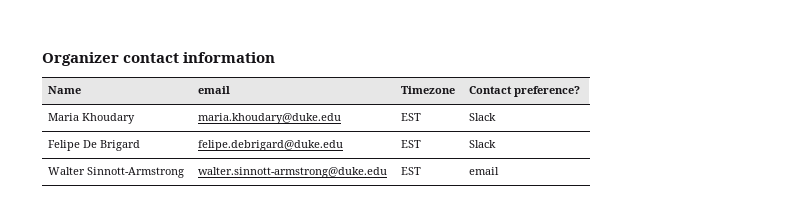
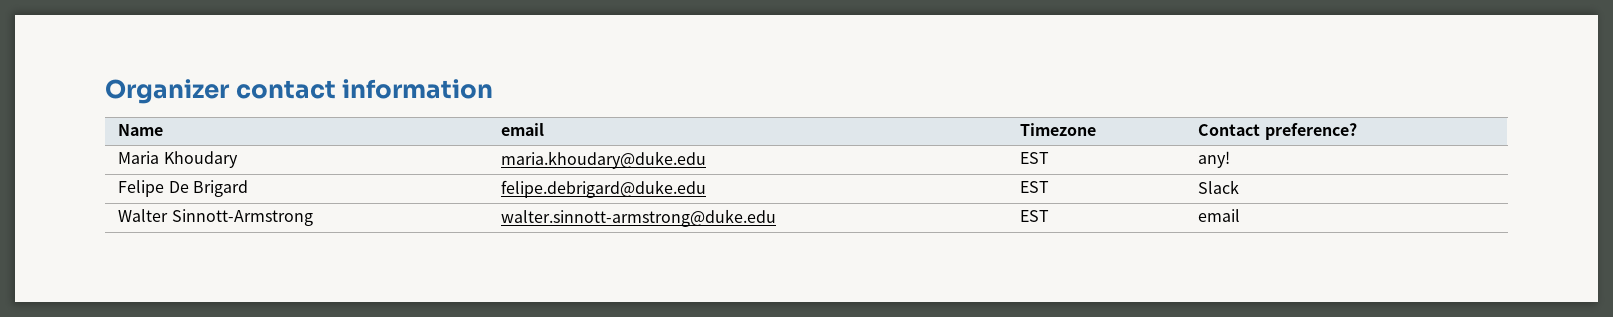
[469,113,497,121] Slack -> [1198,151,1231,168] any!

